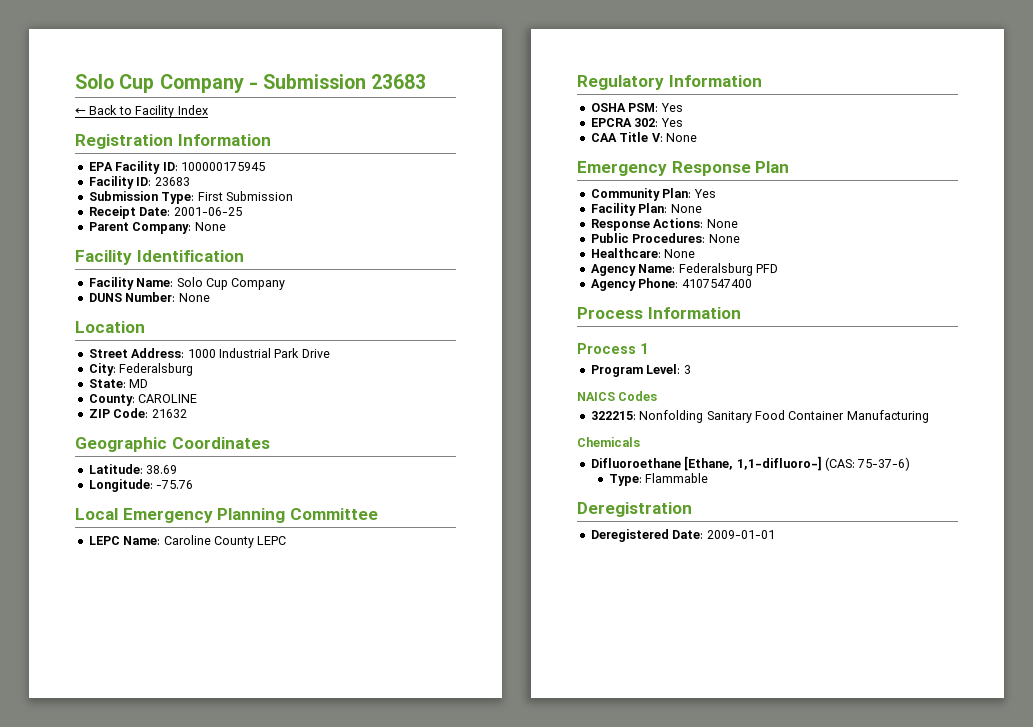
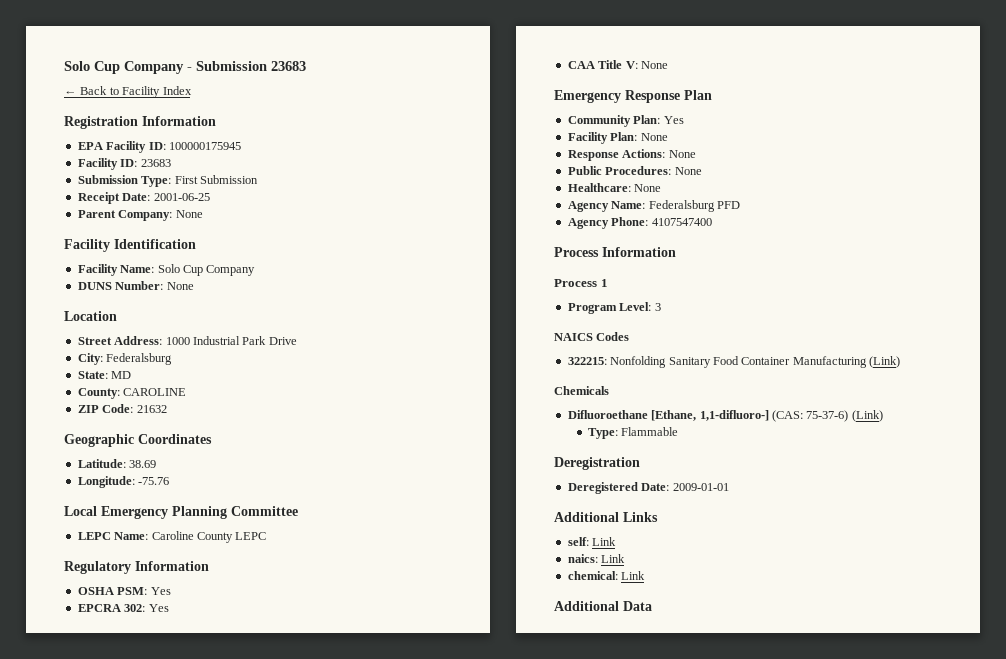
(929, 416) none -> [869,356,900,368] (Link)
(911, 464) none -> [851,410,883,422] (Link)
(775, 534) none -> [554,512,658,522] [567,537,617,546] [567,554,626,563] [567,571,646,580] [554,601,652,611] // Additional Links // self: Link // naics: Link // chemical: Link // Additional Data

